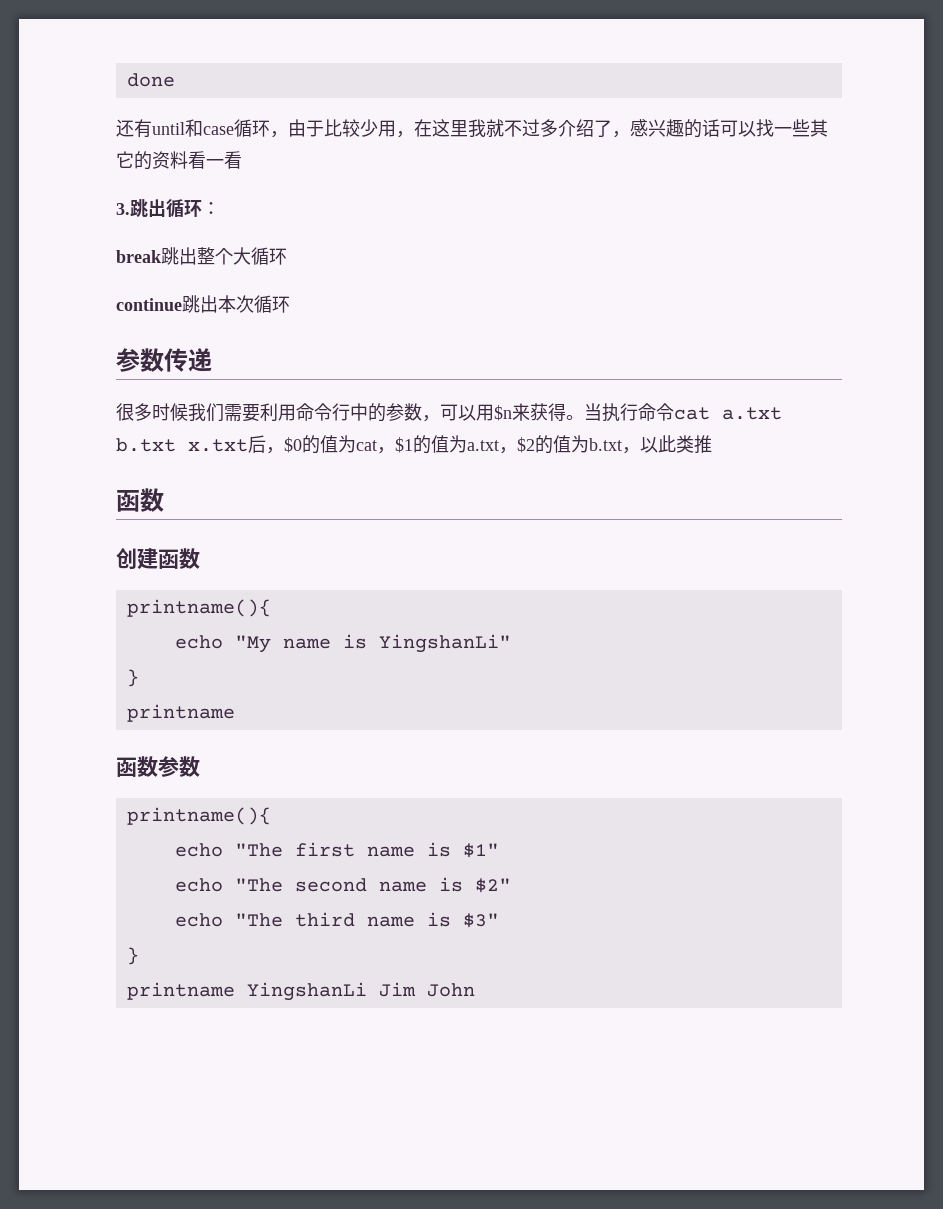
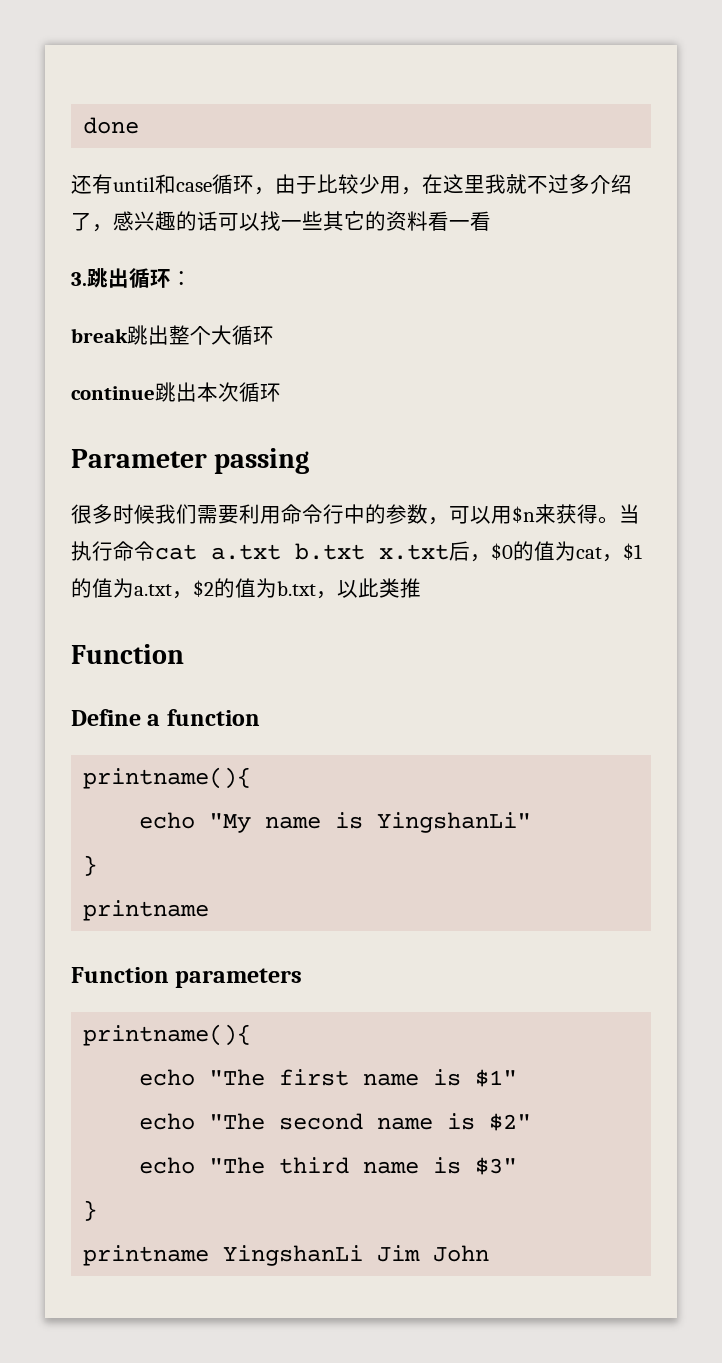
[116,348,212,372] 参数传递 -> [71,448,310,474] Parameter passing
[116,488,164,512] [116,548,200,569] 函数 // 创建函数 -> [71,644,184,664] [71,709,260,726] Function // Define a function
[116,756,200,777] 函数参数 -> [71,967,303,988] Function parameters

